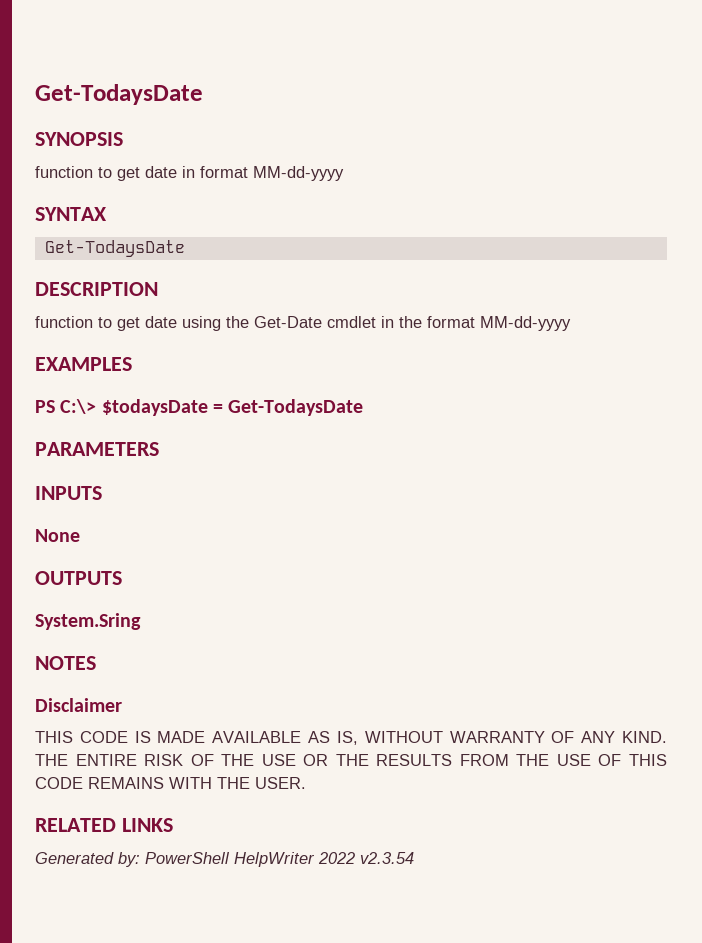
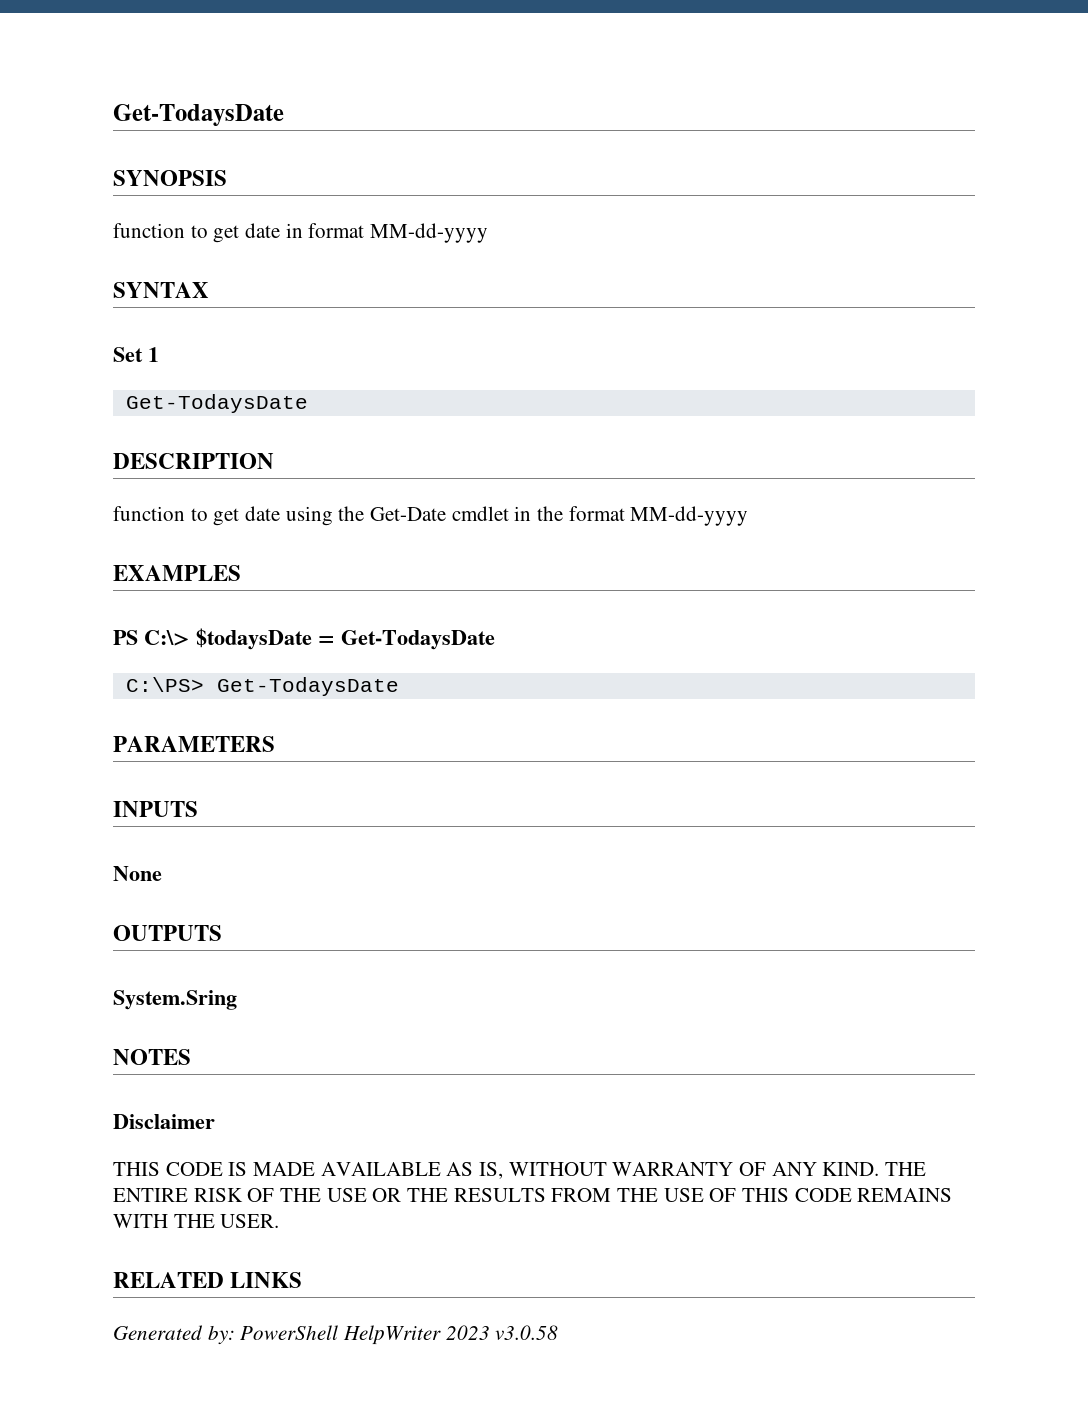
(107, 214) none -> [113,347,159,362] // Set 1
(364, 407) none -> [125,677,399,696] // C:\PS> Get-TodaysDate
[318,852,414,864] 2022 v2.3.54 -> [445,1325,559,1340] 2023 v3.0.58

